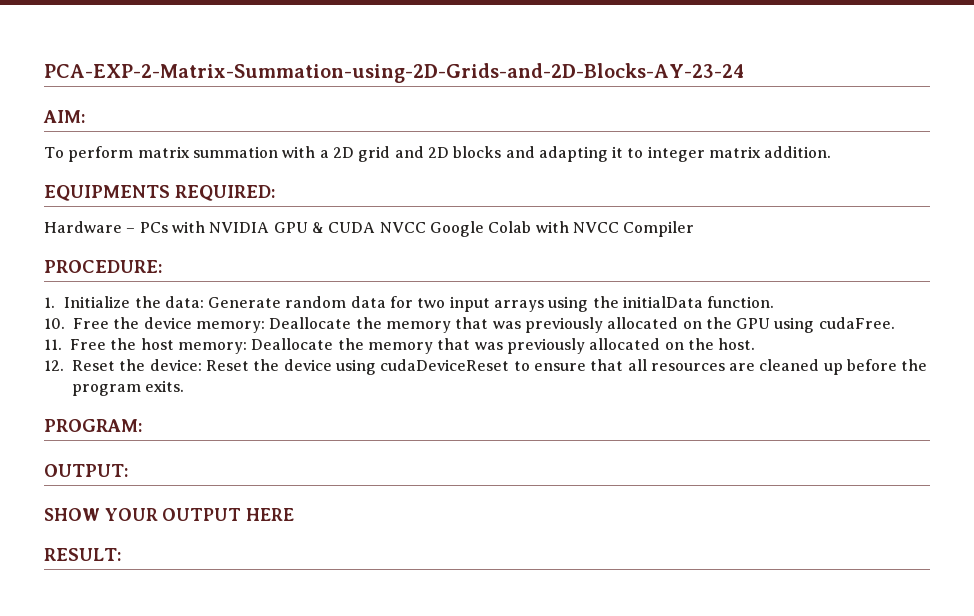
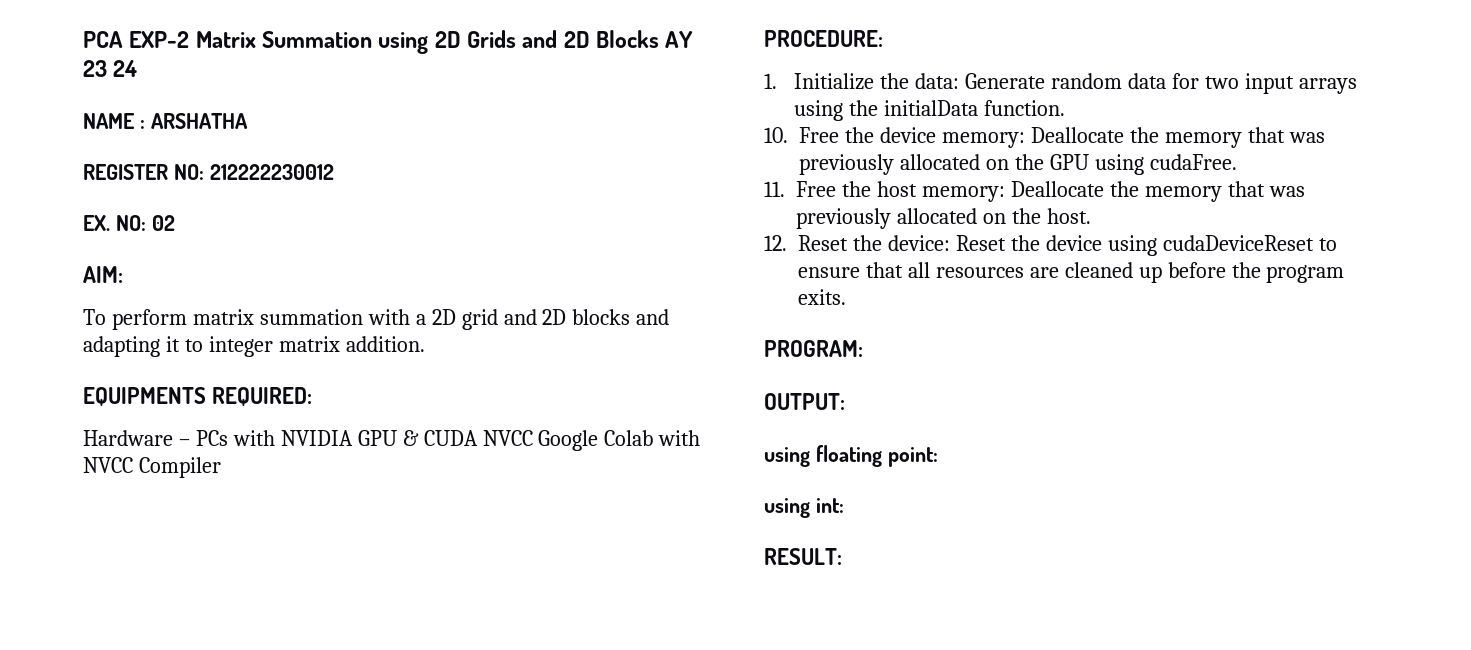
[44,63,744,83] PCA-EXP-2-Matrix-Summation-using-2D-Grids-and-2D-Blocks-AY-23-24 -> [83,30,694,54] [83,60,138,77] [83,113,248,129] [83,164,334,180] [83,215,175,231] PCA EXP-2 Matrix Summation using 2D Grids and 2D Blocks AY 23 24 // NAME : ARSHATHA // REGISTER NO: 212222230012 // EX. NO: 02
[44,508,295,521] SHOW YOUR OUTPUT HERE -> [764,445,938,467] [764,498,844,518] using floating point: // using int:

